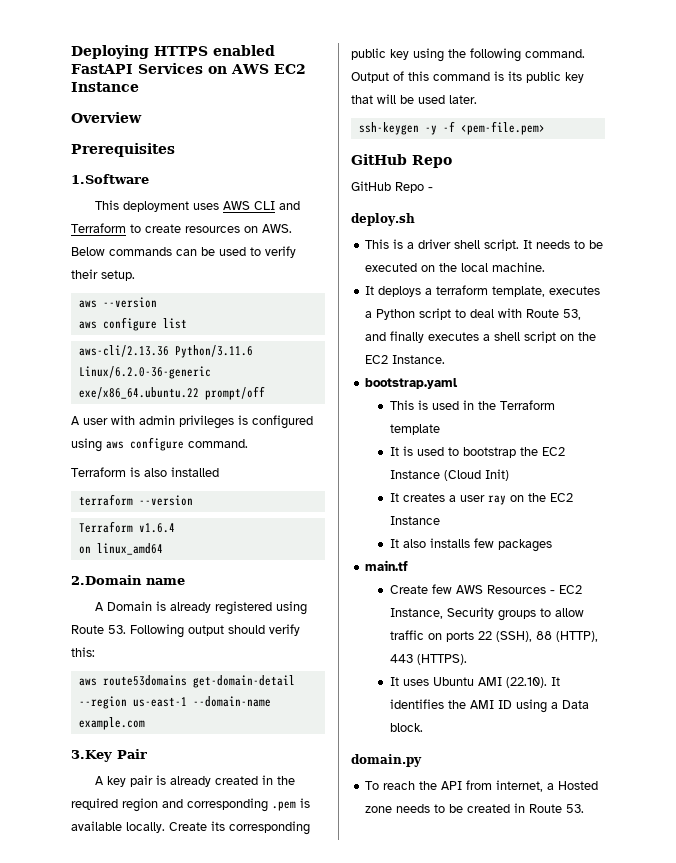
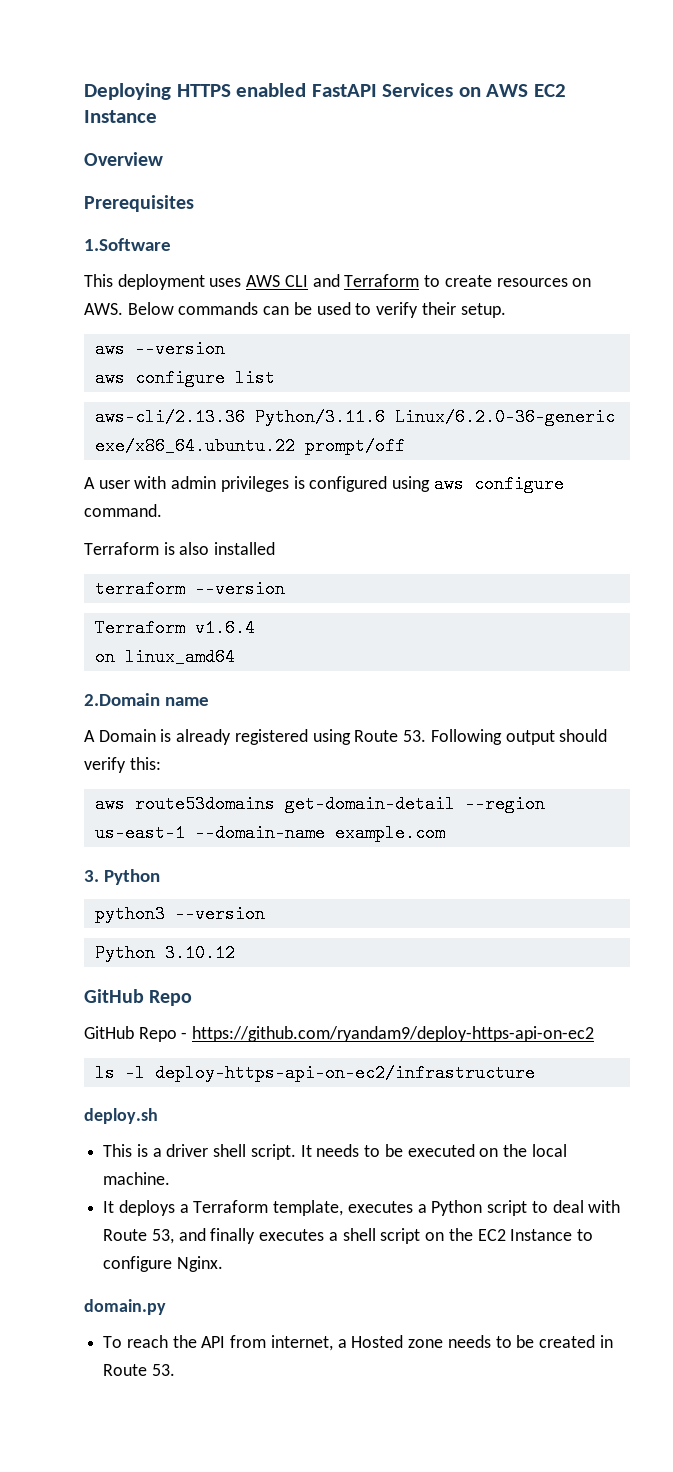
[71,749,147,762] [95,775,296,787] [71,798,310,812] [71,821,310,835] [351,48,585,62] [351,71,584,83] [351,94,477,104] [358,121,545,135] 3.Key Pair // A key pair is already created in the required region and corresponding .pem is available locally. Create its corresponding public key using the following command. Output of this command is its public key that will be used later. // ssh-keygen -y -f <pem-file.pem> -> [84,869,160,885] [94,905,265,923] [94,944,235,962] 3. Python // python3 --version // Python 3.10.12
(433, 189) none -> [192,1026,595,1042] [94,1064,535,1082] https://github.com/ryandam9/deploy-https-api-on-ec2 // ls -l deploy-https-api-on-ec2/infrastructure
[436,285,489,295] terraform -> [193,1200,269,1213] Terraform
[392,355,446,364] [365,378,459,389] [389,400,555,410] [389,424,440,435] [389,446,565,458] [389,469,509,481] [389,493,573,505] [389,516,440,525] [389,538,552,552] [365,560,409,571] [389,584,582,594] [389,607,584,621] [389,630,598,642] [389,654,467,665] [389,677,560,688] [389,699,589,713] [389,723,423,732] Instance. // bootstrap.yaml // This is used in the Terraform template // It is used to bootstrap the EC2 Instance (Cloud Init) // It creates a user ray on the EC2 Instance // It also installs few packages // main.tf // Create few AWS Resources - EC2 Instance, Security groups to allow traffic on ports 22 (SSH), 88 (HTTP), 443 (HTTPS). // It uses Ubuntu AMI (22.10). It identifies the AMI ID using a Data block. -> [510,1229,593,1241] [103,1256,223,1272] Instance to configure Nginx.

